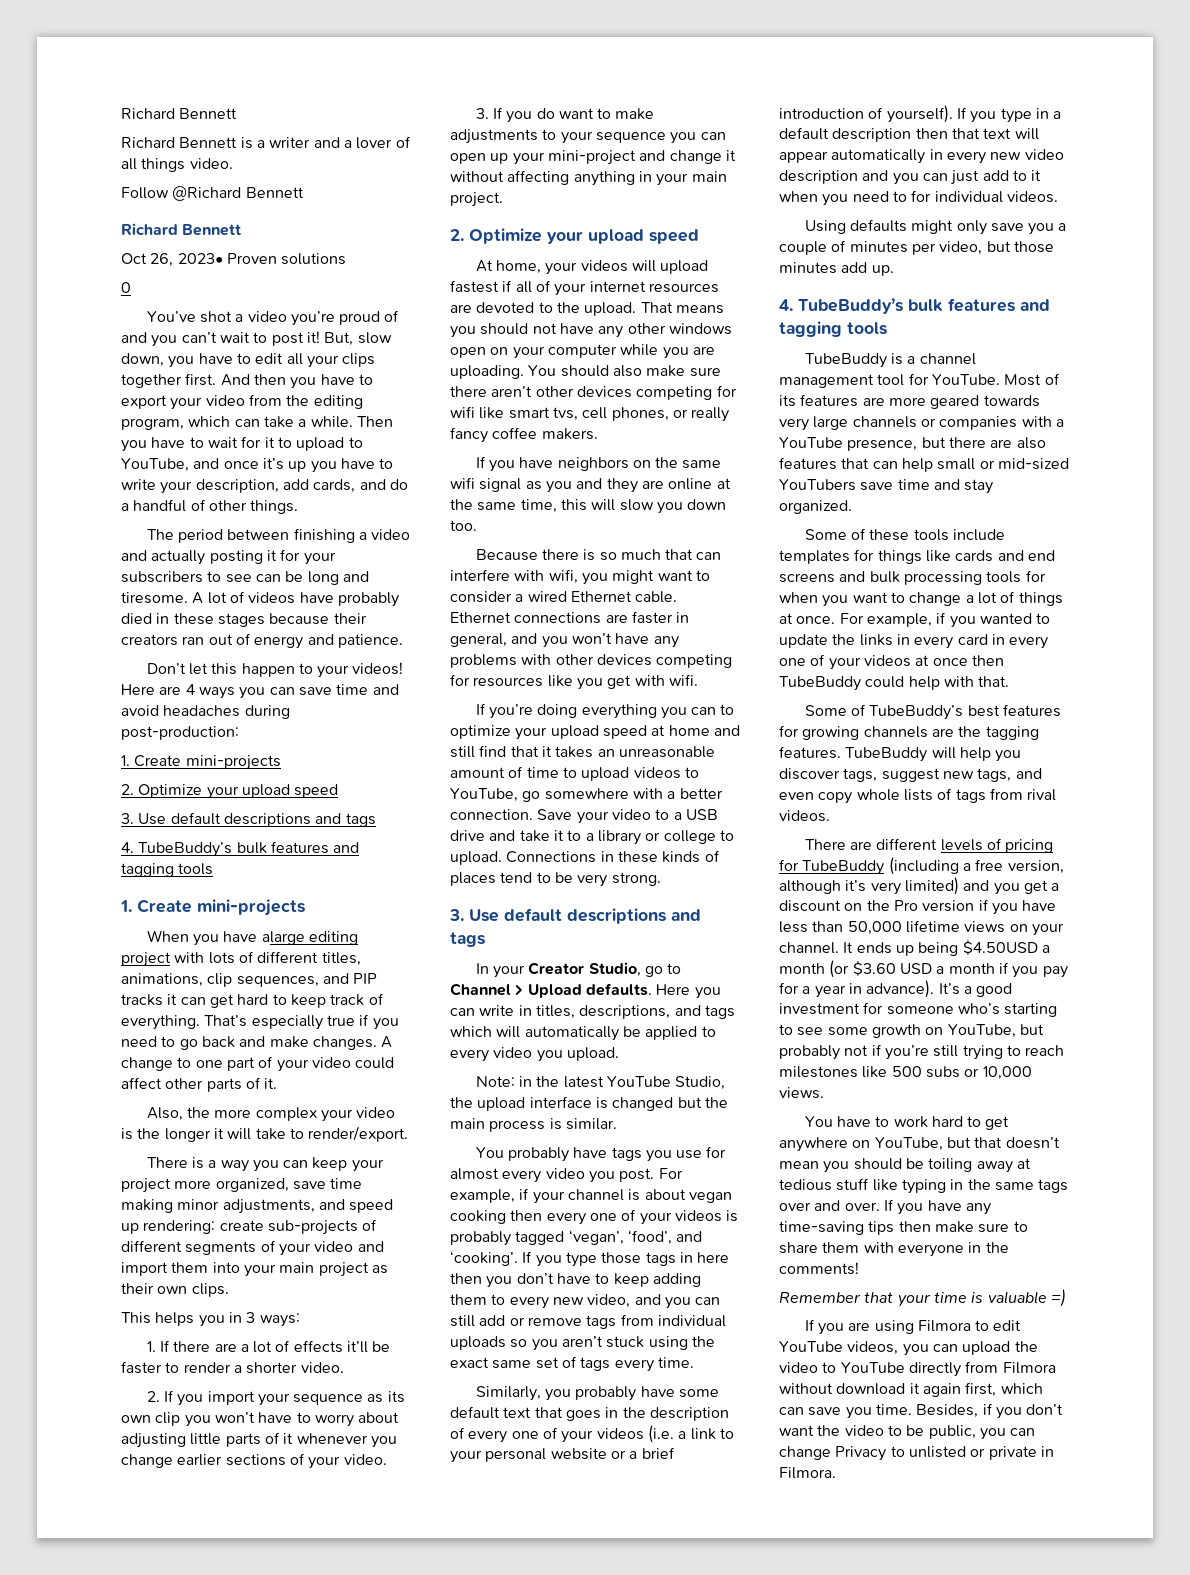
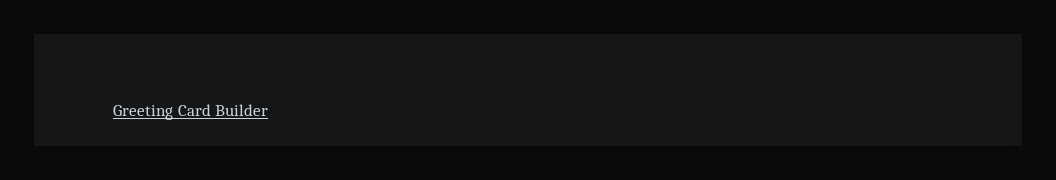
[121,108,238,119] [121,136,411,149] [121,158,233,172] [121,186,304,201] [121,223,242,236] [121,253,347,267] [121,282,131,293] [146,310,400,326] [121,331,392,347] [121,353,376,368] [121,373,373,389] [121,394,363,410] [121,416,393,430] [121,436,363,452] [121,458,394,473] [121,479,408,494] [121,499,299,514] [146,528,411,543] [121,549,336,565] [121,571,369,585] [121,591,399,607] [121,613,367,627] [121,633,403,649] [146,662,404,678] [121,684,399,699] [121,705,290,719] [121,726,239,740] [121,755,281,770] [121,784,339,799] [121,812,376,827] [121,841,360,857] [121,863,214,877] [120,899,305,916] [146,930,358,946] [121,951,361,967] [121,973,378,987] [121,993,384,1008] [121,1014,399,1030] [121,1036,393,1050] [121,1056,395,1072] [121,1077,278,1092] [146,1107,396,1122] [121,1126,409,1142] [146,1157,384,1172] [121,1178,363,1193] [121,1199,394,1214] [121,1219,378,1235] [121,1240,384,1256] [121,1262,388,1277] [121,1283,229,1297] [121,1312,300,1327] [146,1340,391,1353] [121,1361,344,1374] [146,1390,405,1406] [121,1412,400,1427] [121,1432,397,1448] [121,1453,387,1469] [475,107,655,123] [450,129,726,144] [450,150,736,165] [450,170,727,186] [450,192,503,207] [450,228,699,244] [475,260,709,275] [450,280,719,296] [450,302,724,316] [450,323,732,338] [450,344,715,359] [450,365,721,379] [450,385,737,400] [450,406,730,422] [450,427,598,443] [475,456,722,472] [450,477,731,493] [450,499,727,514] [450,520,477,531] [475,549,722,561] [450,569,710,585] [450,591,678,603] [450,611,690,624] [450,633,679,648] [450,654,733,668] [450,674,698,690] [475,703,735,719] [450,725,740,740] [450,745,715,758] [450,766,699,781] [450,788,723,802] [450,809,718,824] [450,830,734,845] [450,850,720,865] [450,872,661,887] [449,908,701,924] [450,932,485,947] [475,962,682,978] [450,983,721,999] [450,1005,735,1019] [450,1026,716,1041] [450,1047,619,1062] [475,1076,726,1090] [450,1096,728,1111] [450,1118,617,1132] [475,1146,727,1162] [450,1168,683,1183] [450,1188,732,1204] [450,1209,739,1225] [450,1230,703,1246] [450,1251,730,1267] [450,1273,701,1288] [450,1294,721,1309] [450,1314,726,1329] [450,1336,715,1351] [450,1356,694,1372] [475,1386,719,1401] [450,1406,729,1421] [450,1425,734,1443] [450,1447,675,1463] [779,105,1062,123] [779,127,1039,142] [779,149,1064,164] [779,170,1042,185] [779,190,1058,206] [804,219,1067,235] [779,240,1054,255] [779,262,894,276] [779,298,1050,314] [779,321,887,337] [804,353,976,368] [779,373,1060,388] [779,394,1040,409] [779,416,1064,431] [779,437,1046,451] [779,457,1069,472] [779,479,994,494] [779,500,852,514] [804,528,1005,541] [779,549,1055,564] [779,570,1046,585] [779,591,1063,607] [779,612,1051,628] [779,634,1049,649] [779,654,1004,670] [779,676,1010,691] [804,704,1061,720] [779,725,1039,740] [779,746,1022,762] [779,768,1042,782] [779,788,1057,804] [779,810,830,822] [804,838,1054,853] [779,857,1064,875] [779,877,1060,895] [779,899,1057,915] [779,920,1064,936] [779,940,1050,956] [779,960,1068,978] [779,980,1013,998] [779,1002,1058,1017] [779,1024,1044,1038] [779,1044,1065,1060] [779,1066,1032,1080] [779,1087,824,1099] [804,1116,1010,1130] [779,1137,1060,1152] [779,1158,1031,1173] [779,1178,1069,1194] [779,1199,991,1215] [779,1221,1028,1235] [779,1242,1009,1257] [779,1262,859,1275] [779,1289,1066,1307] [804,1319,1022,1335] [779,1341,1038,1356] [779,1361,1056,1377] [779,1382,1043,1397] [779,1403,1064,1419] [779,1425,1036,1440] [779,1446,1054,1461] [779,1467,836,1479] Richard Bennett // Richard Bennett is a writer and a lover of all things video. // Follow @Richard Bennett // Richard Bennett // Oct 26, 2023• Proven solutions // 0 // You’ve shot a video you’re proud of and you can’t wait to post it! But, slow down, you have to edit all your clips together first. And then you have to export your video from the editing program, which can take a while. Then you have to wait for it to upload to YouTube, and once it’s up you have to write your description, add cards, and do a handful of other things. // The period between finishing a video and actually posting it for your subscribers to see can be long and tiresome. A lot of videos have probably died in these stages because their creators ran out of energy and patience. // Don’t let this happen to your videos! Here are 4 ways you can save time and avoid headaches during post-production: // 1. Create mini-projects // 2. Optimize your upload speed // 3. Use default descriptions and tags // 4. TubeBuddy’s bulk features and tagging tools // 1. Create mini-projects // When you have alarge editing project with lots of different titles, animations, clip sequences, and PIP tracks it can get hard to keep track of everything. That’s especially true if you need to go back and make changes. A change to one part of your video could affect other parts of it. // Also, the more complex your video is the longer it will take to render/export. // There is a way you can keep your project more organized, save time making minor adjustments, and speed up rendering: create sub-projects of different segments of your video and import them into your main project as their own clips. // This helps you in 3 ways: // 1. If there are a lot of effects it’ll be faster to render a shorter video. // 2. If you import your sequence as its own clip you won’t have to worry about adjusting little parts of it whenever you change earlier sections of your video. // 3. If you do want to make adjustments to your sequence you can open up your mini-project and change it without affecting anything in your main project. // 2. Optimize your upload speed // At home, your videos will upload fastest if all of your internet resources are devoted to the upload. That means you should not have any other windows open on your computer while you are uploading. You should also make sure there aren’t other devices competing for wifi like smart tvs, cell phones, or really fancy coffee makers. // If you have neighbors on the same wifi signal as you and they are online at the same time, this will slow you down too. // Because there is so much that can interfere with wifi, you might want to consider a wired Ethernet cable. Ethernet connections are faster in general, and you won’t have any problems with other devices competing for resources like you get with wifi. // If you’re doing everything you can to optimize your upload speed at home and still find that it takes an unreasonable amount of time to upload videos to YouTube, go somewhere with a better connection. Save your video to a USB drive and take it to a library or college to upload. Connections in these kinds of places tend to be very strong. // 3. Use default descriptions and tags // In your Creator Studio, go to Channel > Upload defaults. Here you can write in titles, descriptions, and tags which will automatically be applied to every video you upload. // Note: in the latest YouTube Studio, the upload interface is changed but the main process is similar. // You probably have tags you use for almost every video you post. For example, if your channel is about vegan cooking then every one of your videos is probably tagged ‘vegan’, ‘food’, and ‘cooking’. If you type those tags in here then you don’t have to keep adding them to every new video, and you can still add or remove tags from individual uploads so you aren’t stuck using the exact same set of tags every time. // Similarly, you probably have some default text that goes in the description of every one of your videos (i.e. a link to your personal website or a brief introduction of yourself). If you type in a default description then that text will appear automatically in every new video description and you can just add to it when you need to for individual videos. // Using defaults might only save you a couple of minutes per video, but those minutes add up. // 4. TubeBuddy’s bulk features and tagging tools // TubeBuddy is a channel management tool for YouTube. Most of its features are more geared towards very large channels or companies with a YouTube presence, but there are also features that can help small or mid-sized YouTubers save time and stay organized. // Some of these tools include templates for things like cards and end screens and bulk processing tools for when you want to change a lot of things at once. For example, if you wanted to update the links in every card in every one of your videos at once then TubeBuddy could help with that. // Some of TubeBuddy’s best features for growing channels are the tagging features. TubeBuddy will help you discover tags, suggest new tags, and even copy whole lists of tags from rival videos. // There are different levels of pricing for TubeBuddy (including a free version, although it’s very limited) and you get a discount on the Pro version if you have less than 50,000 lifetime views on your channel. It ends up being $4.50USD a month (or $3.60 USD a month if you pay for a year in advance). It’s a good investment for someone who’s starting to see some growth on YouTube, but probably not if you’re still trying to reach milestones like 500 subs or 10,000 views. // You have to work hard to get anywhere on YouTube, but that doesn’t mean you should be toiling away at tedious stuff like typing in the same tags over and over. If you have any time-saving tips then make sure to share them with everyone in the comments! // Remember that your time is valuable =) // If you are using Filmora to edit YouTube videos, you can upload the video to YouTube directly from Filmora without download it again first, which can save you time. Besides, if you don’t want the video to be public, you can change Privacy to unlisted or private in Filmora. -> [113,104,269,120] Greeting Card Builder

